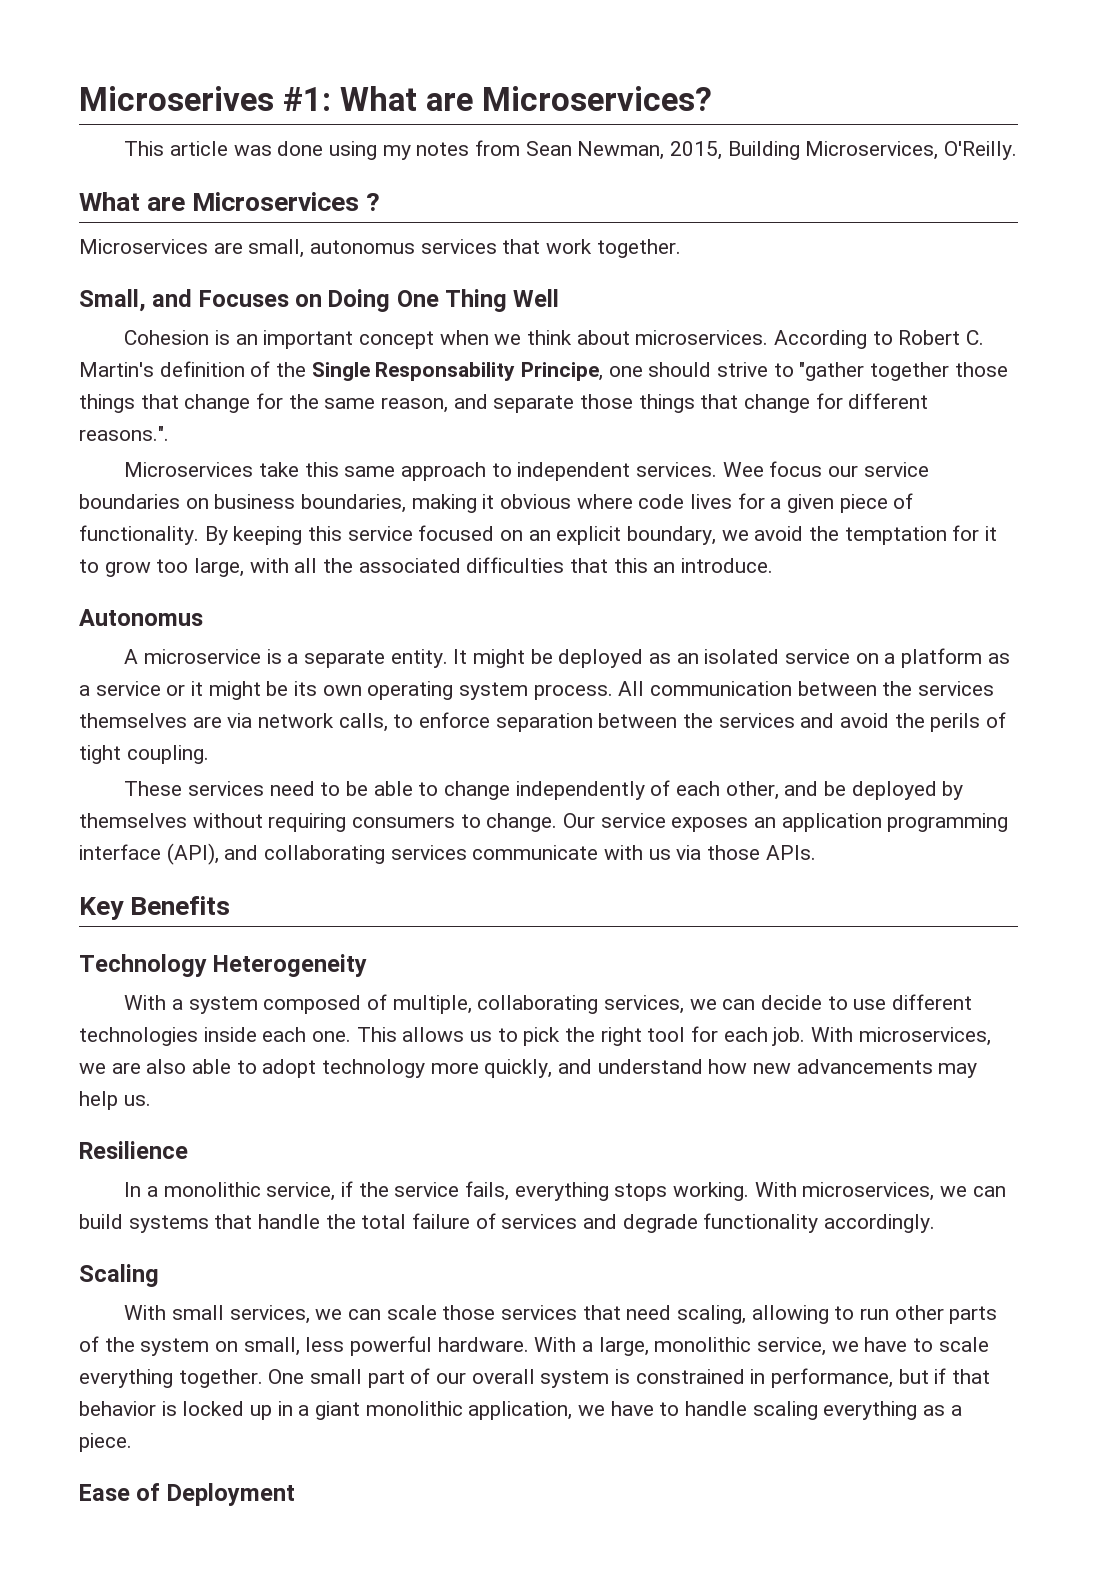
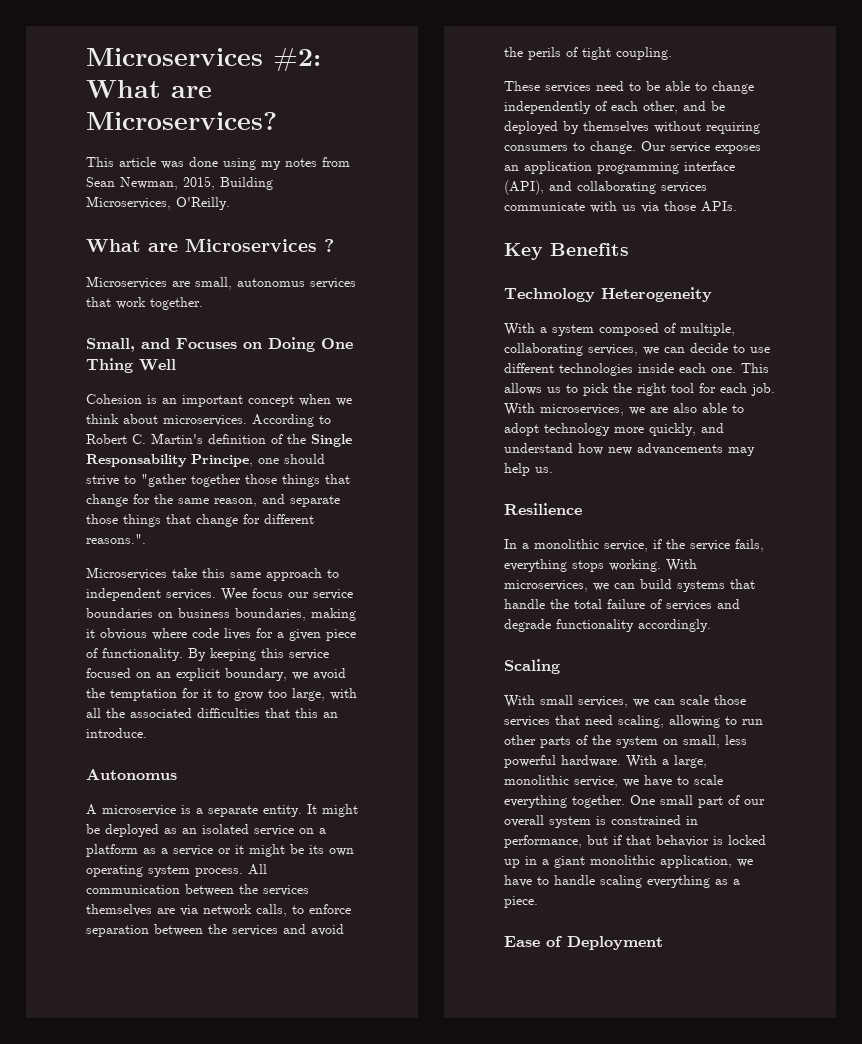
[79,86,331,111] Microserives #1: -> [86,48,321,71] Microservices #2:

